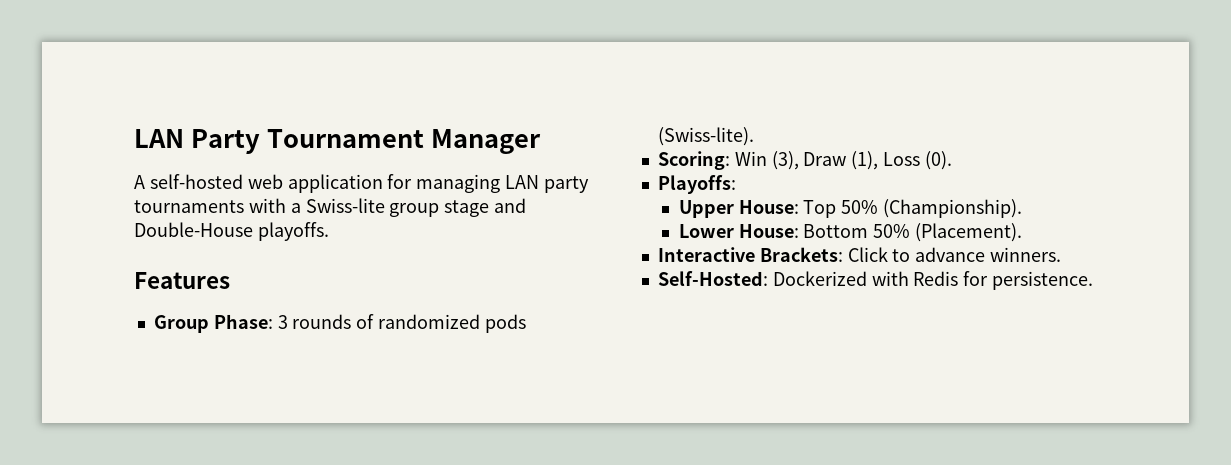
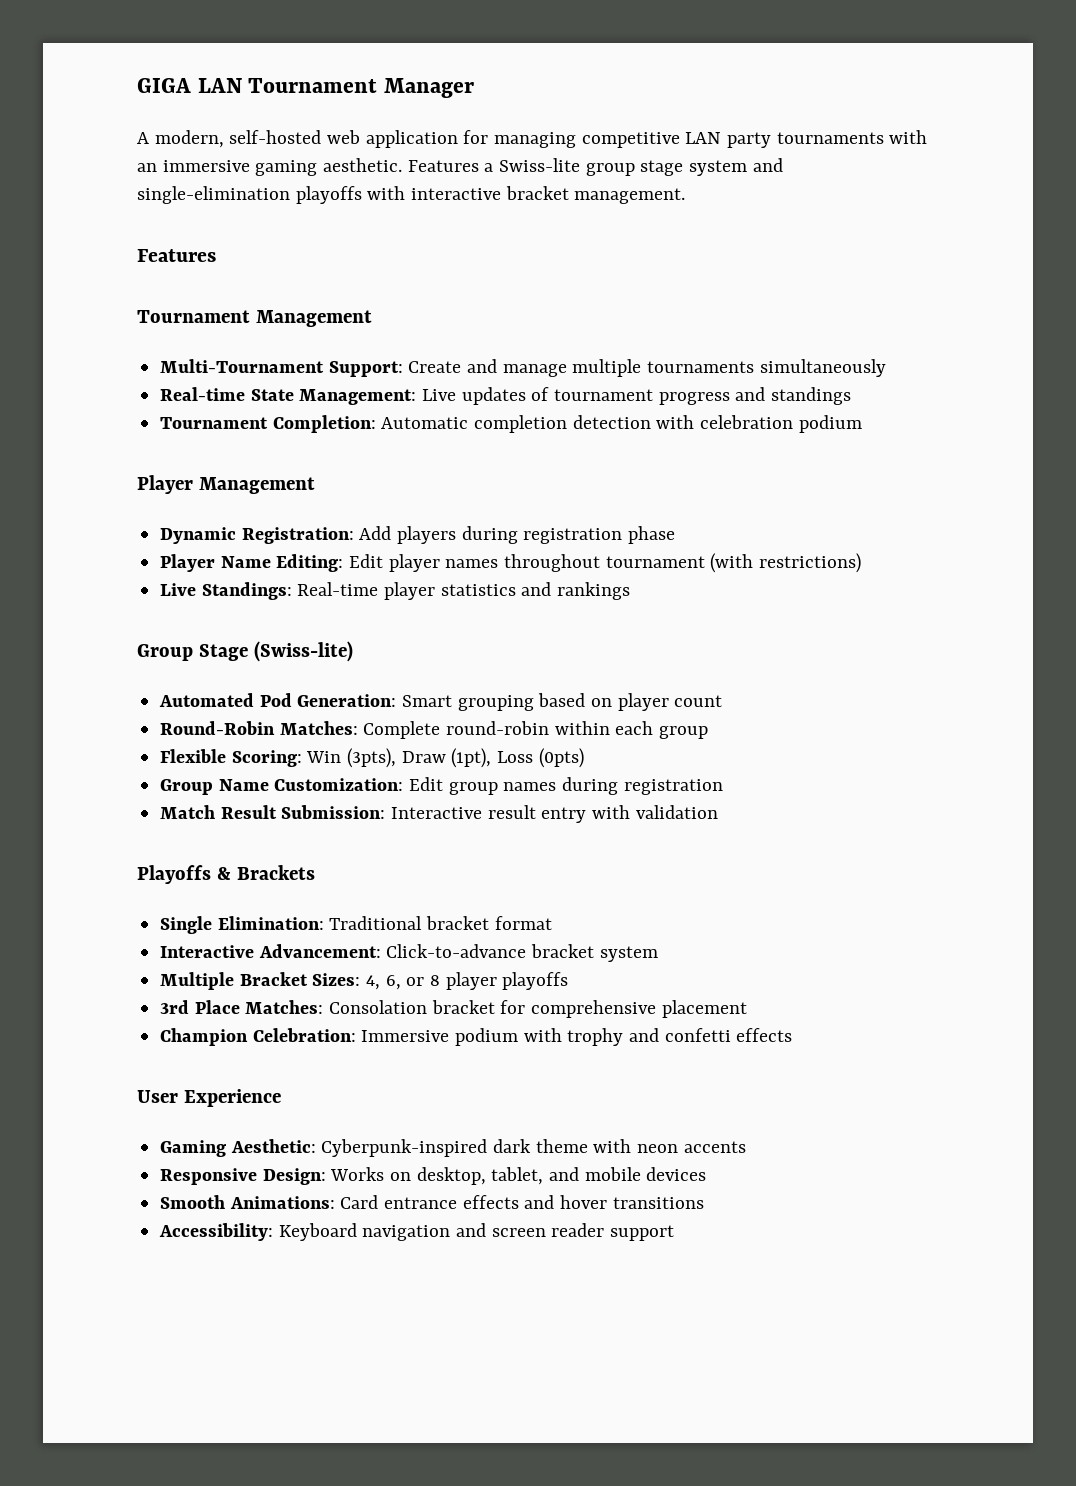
[134,129,260,154] LAN Party -> [137,78,242,93] GIGA LAN
(145, 182) none -> [154,130,224,148] modern,
(501, 183) none -> [581,132,680,148] competitive
[290,198,527,217] [134,222,329,241] [134,272,230,289] [153,314,526,333] [657,127,754,146] [657,151,952,170] [657,175,736,194] [678,199,1023,218] [678,223,1023,242] [657,247,1062,262] [657,271,1094,290] a Swiss-lite group stage and Double-House playoffs. // Features // Group Phase: 3 rounds of randomized pods (Swiss-lite). // Scoring: Win (3), Draw (1), Loss (0). // Playoffs: // Upper House: Top 50% (Championship). // Lower House: Bottom 50% (Placement). // Interactive Brackets: Click to advance winners. // Self-Hosted: Dockerized with Redis for persistence. -> [137,158,783,176] [137,186,686,204] [137,249,216,262] [137,310,372,327] [160,359,886,377] [160,387,852,405] [160,415,862,433] [137,475,315,494] [160,526,676,544] [160,553,862,573] [160,582,631,600] [137,641,353,662] [159,693,723,711] [160,721,709,739] [160,748,584,768] [160,777,723,795] [160,805,718,823] [137,865,315,884] [160,916,552,934] [160,944,658,962] [160,972,569,990] [160,1000,747,1018] [160,1028,793,1046] [137,1089,281,1107] [160,1139,746,1157] [160,1167,707,1185] [160,1195,704,1209] [159,1223,675,1241] an immersive gaming aesthetic. Features a Swiss-lite group stage system and single-elimination playoffs with interactive bracket management. // Features // Tournament Management // Multi-Tournament Support: Create and manage multiple tournaments simultaneously // Real-time State Management: Live updates of tournament progress and standings // Tournament Completion: Automatic completion detection with celebration podium // Player Management // Dynamic Registration: Add players during registration phase // Player Name Editing: Edit player names throughout tournament (with restrictions) // Live Standings: Real-time player statistics and rankings // Group Stage (Swiss-lite) // Automated Pod Generation: Smart grouping based on player count // Round-Robin Matches: Complete round-robin within each group // Flexible Scoring: Win (3pts), Draw (1pt), Loss (0pts) // Group Name Customization: Edit group names during registration // Match Result Submission: Interactive result entry with validation // Playoffs & Brackets // Single Elimination: Traditional bracket format // Interactive Advancement: Click-to-advance bracket system // Multiple Bracket Sizes: 4, 6, or 8 player playoffs // 3rd Place Matches: Consolation bracket for comprehensive placement // Champion Celebration: Immersive podium with trophy and confetti effects // User Experience // Gaming Aesthetic: Cyberpunk-inspired dark theme with neon accents // Responsive Design: Works on desktop, tablet, and mobile devices // Smooth Animations: Card entrance effects and hover transitions // Accessibility: Keyboard navigation and screen reader support

